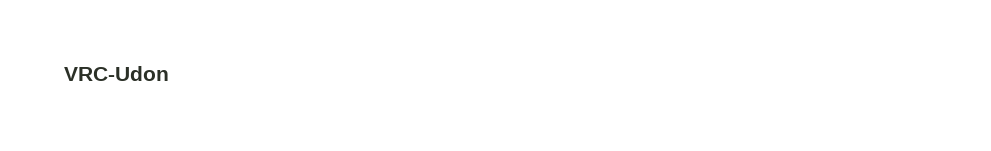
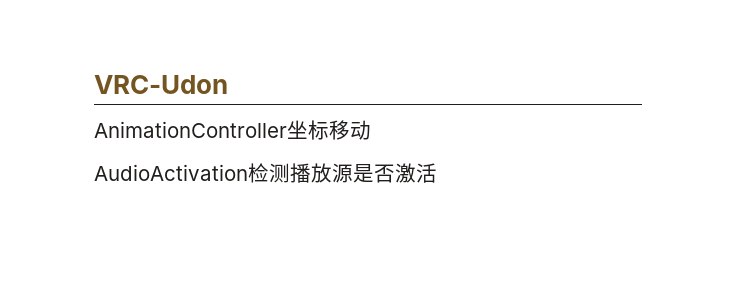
(169, 73) none -> [94,120,371,140] [94,163,437,183] // AnimationController坐标移动 // AudioActivation检测播放源是否激活

